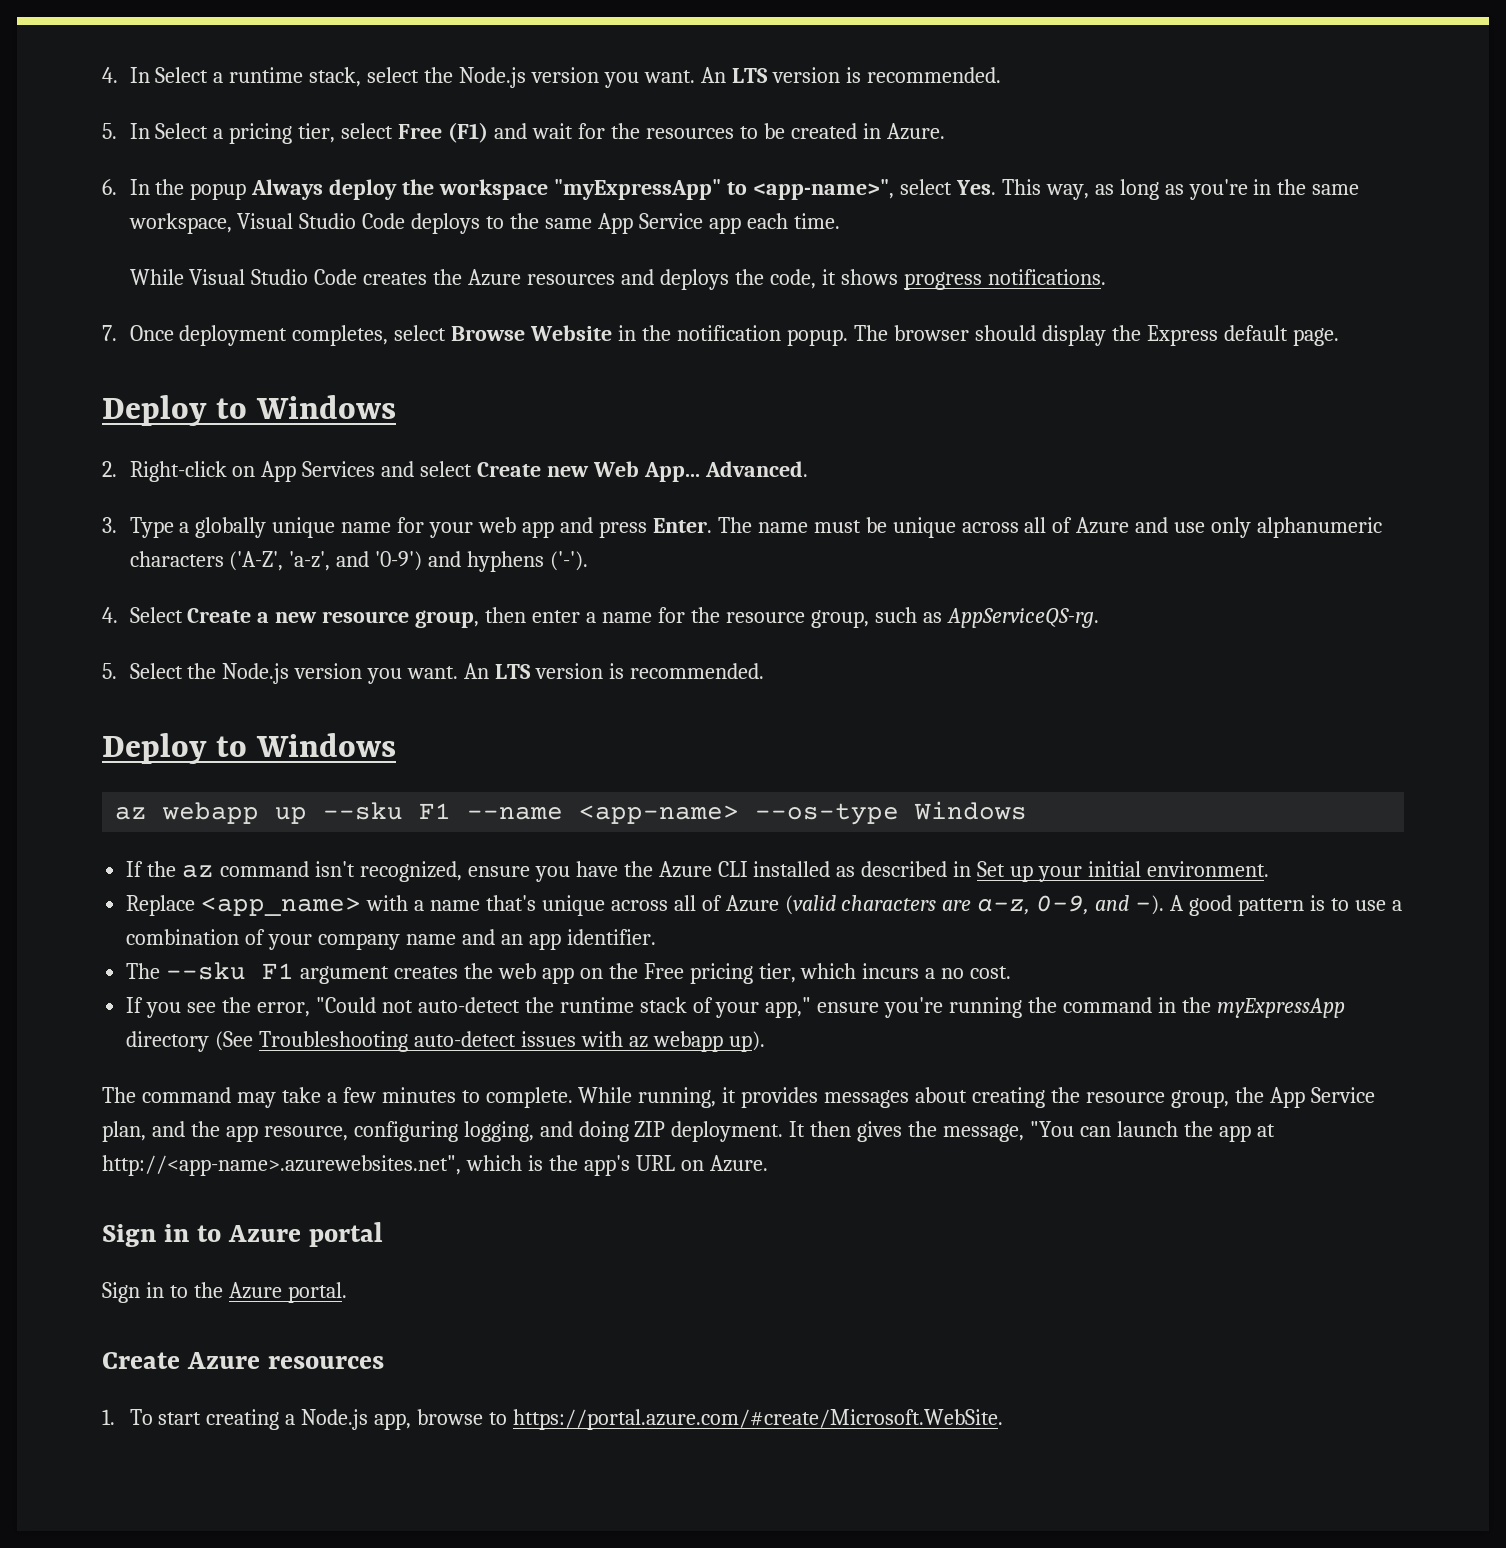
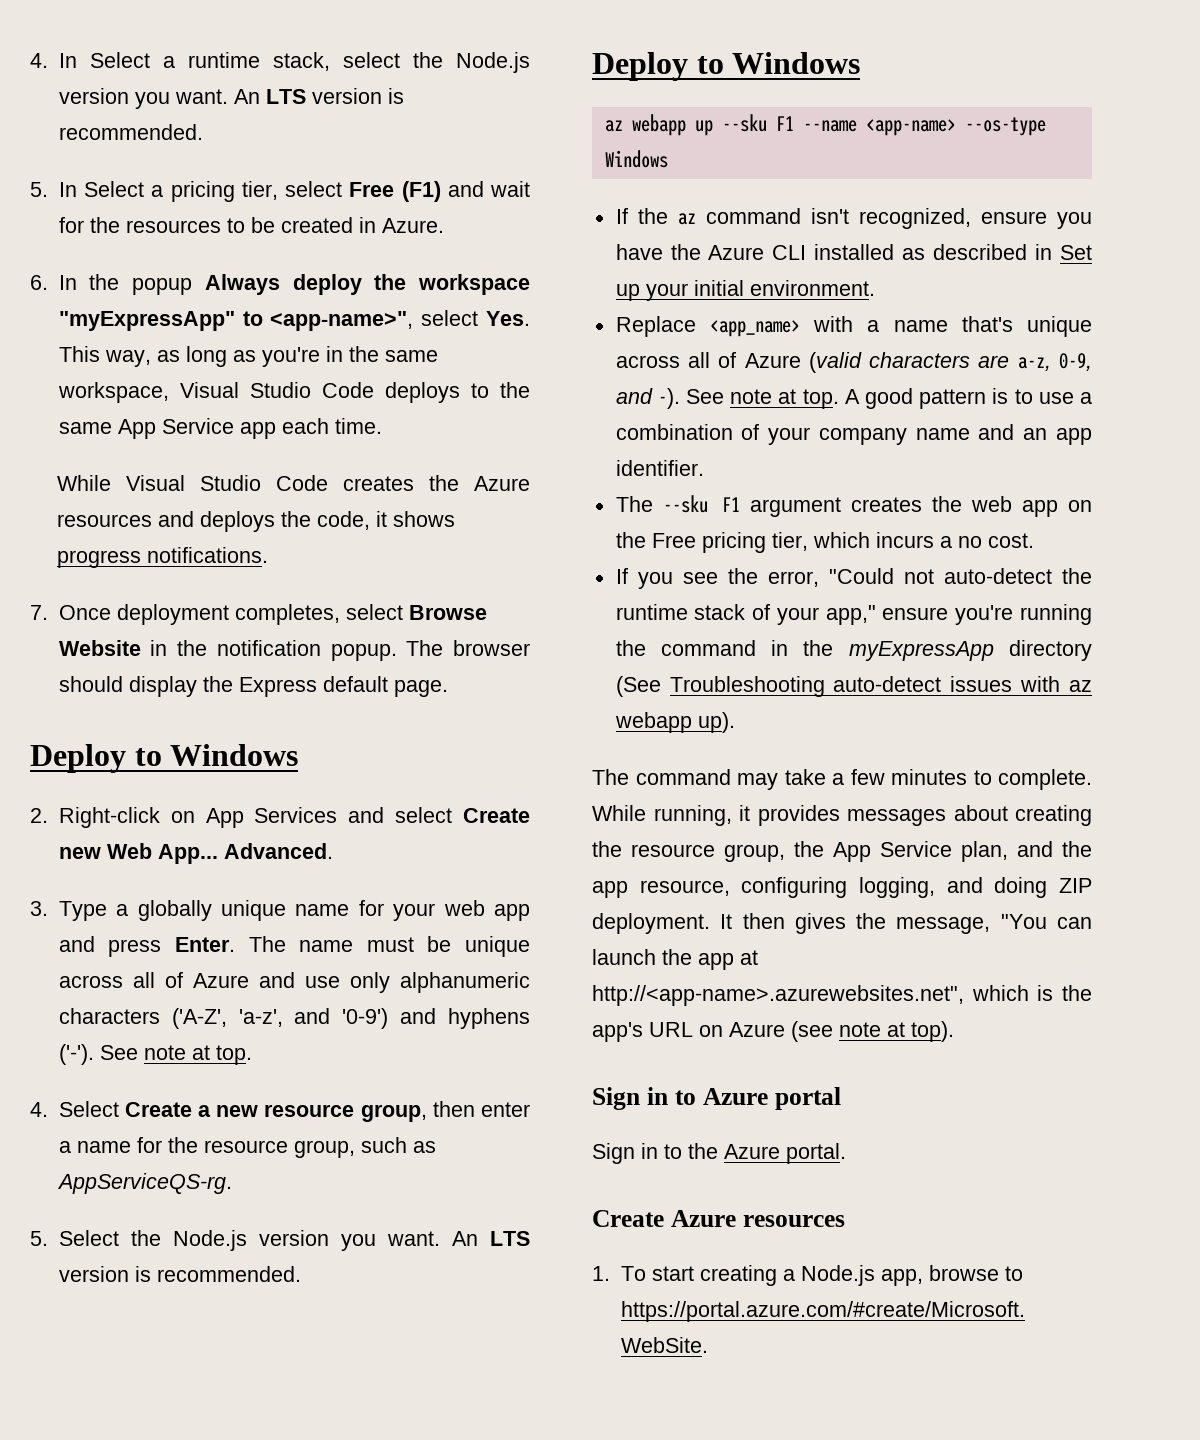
(589, 561) none -> [99,1045,252,1065] See note at top.
(1165, 905) none -> [686,389,839,409] See note at top.
[709,1155,768,1172] Azure. -> [729,1021,954,1042] Azure (see note at top).

